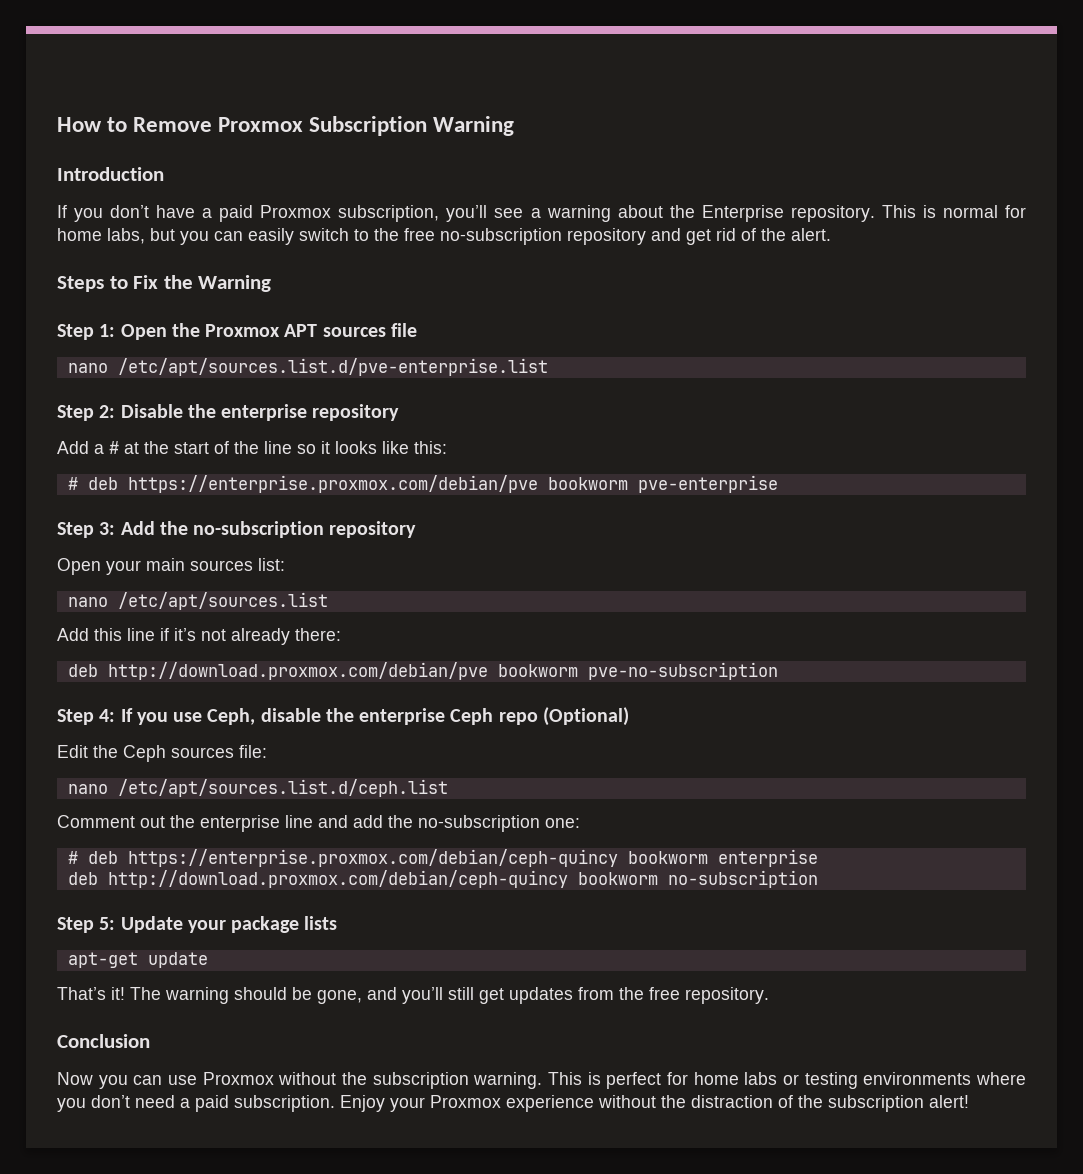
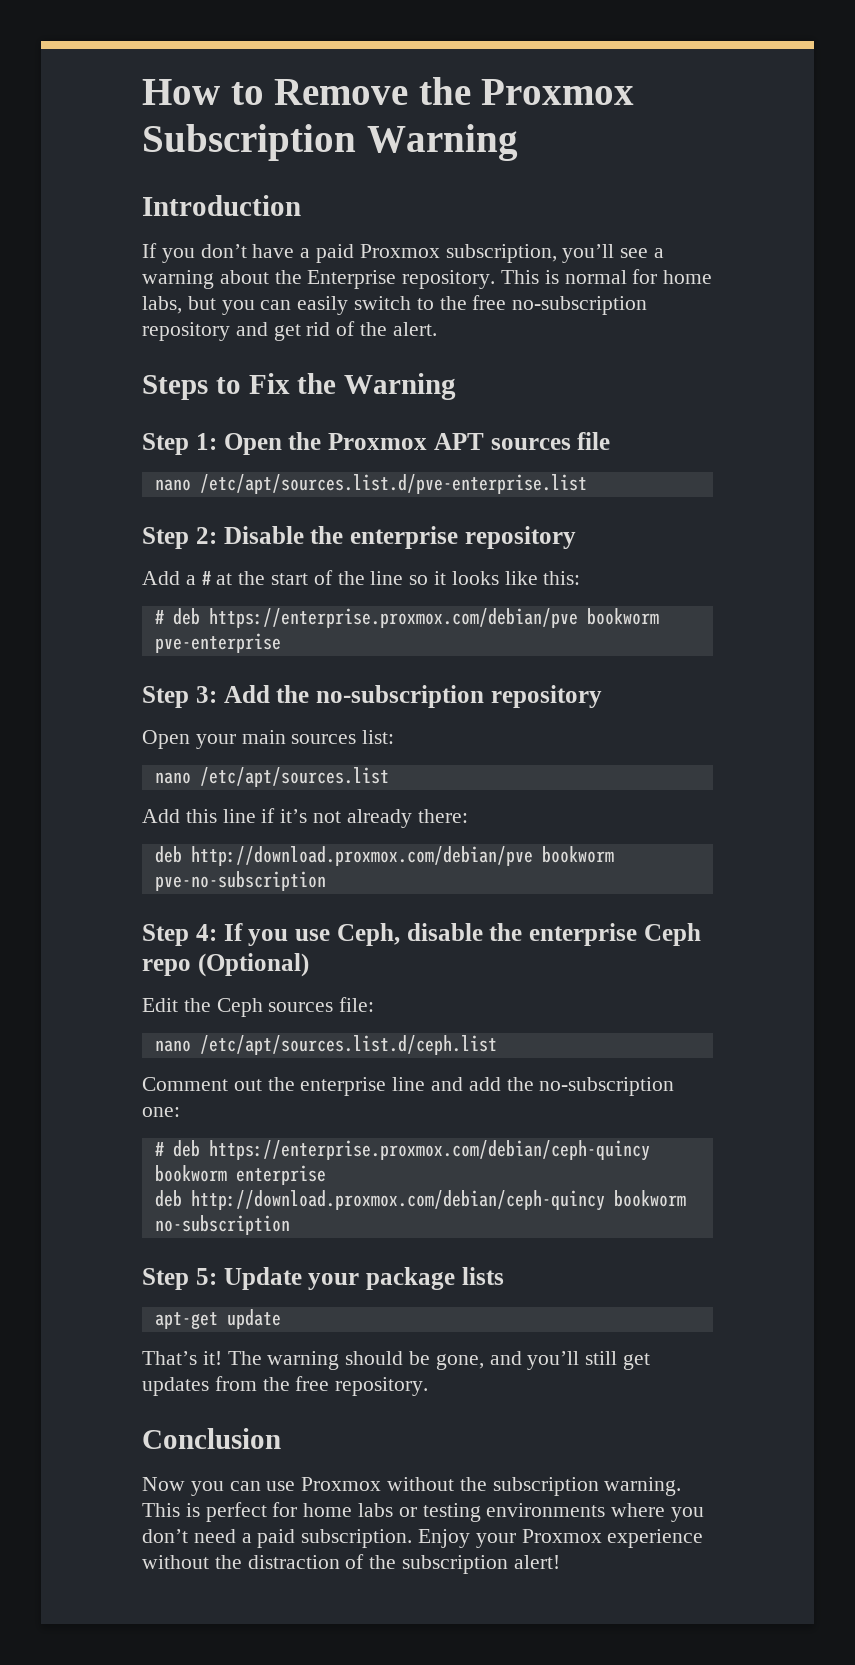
(213, 124) none -> [418,77,471,105] the

